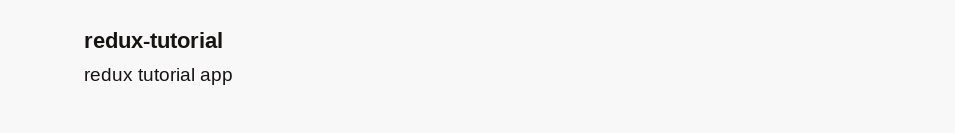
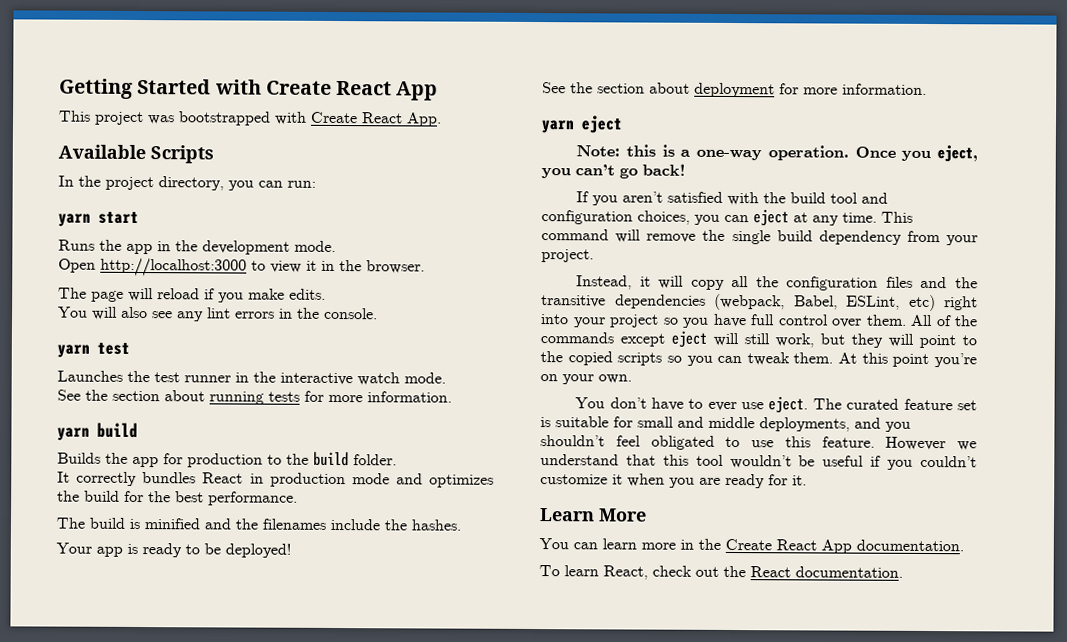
[84,32,223,48] [84,68,234,85] redux-tutorial // redux tutorial app -> [59,78,439,101] [59,110,442,127] [58,144,214,164] [58,175,316,191] [58,211,139,227] [58,239,336,255] [58,257,425,277] [58,287,326,303] [58,306,378,322] [57,342,130,358] [57,370,446,386] [57,389,452,405] [57,422,138,441] [57,451,397,468] [57,471,494,488] [57,490,298,506] [56,517,461,531] [56,542,291,558] [542,82,927,98] [541,115,623,134] [576,144,978,163] [541,163,686,179] [576,191,889,206] [541,209,913,227] [541,229,978,246] [541,249,594,263] [576,275,978,291] [541,293,978,312] [540,313,978,328] [540,330,977,349] [540,351,977,368] [540,374,632,385] [575,396,977,414] [540,416,911,432] [540,435,977,451] [540,454,978,470] [540,473,807,489] [539,508,647,522] [539,538,964,554] [539,565,903,580] Getting Started with Create React App // This project was bootstrapped with Create React App. // Available Scripts // In the project directory, you can run: // yarn start // Runs the app in the development mode. // Open http://localhost:3000 to view it in the browser. // The page will reload if you make edits. // You will also see any lint errors in the console. // yarn test // Launches the test runner in the interactive watch mode. // See the section about running tests for more information. // yarn build // Builds the app for production to the build folder. // It correctly bundles React in production mode and optimizes the build for the best performance. // The build is minified and the filenames include the hashes. // Your app is ready to be deployed! // See the section about deployment for more information. // yarn eject // Note: this is a one-way operation. Once you eject, you can’t go back! // If you aren’t satisfied with the build tool and configuration choices, you can eject at any time. This command will remove the single build dependency from your project. // Instead, it will copy all the configuration files and the transitive dependencies (webpack, Babel, ESLint, etc) right into your project so you have full control over them. All of the commands except eject will still work, but they will point to the copied scripts so you can tweak them. At this point you’re on your own. // You don’t have to ever use eject. The curated feature set is suitable for small and middle deployments, and you shouldn’t feel obligated to use this feature. However we understand that this tool wouldn’t be useful if you couldn’t customize it when you are ready for it. // Learn More // You can learn more in the Create React App documentation. // To learn React, check out the React documentation.

